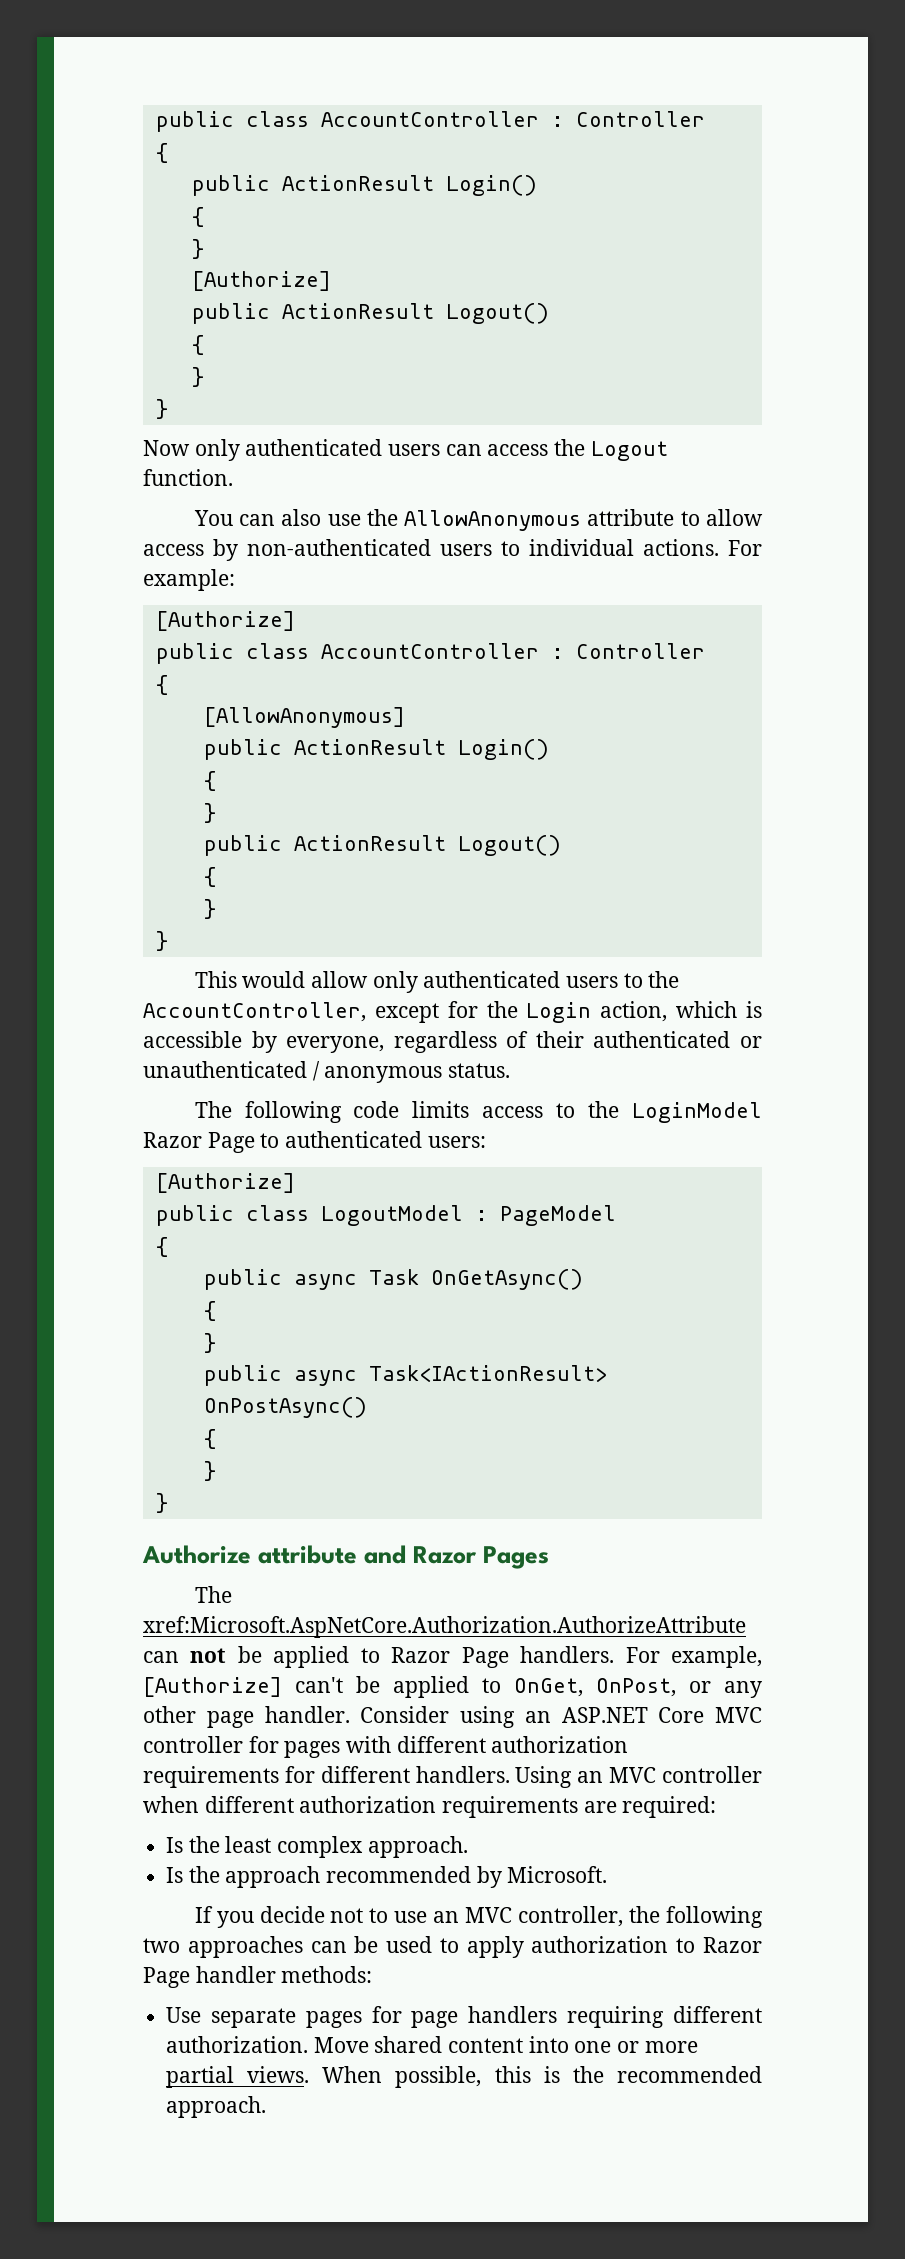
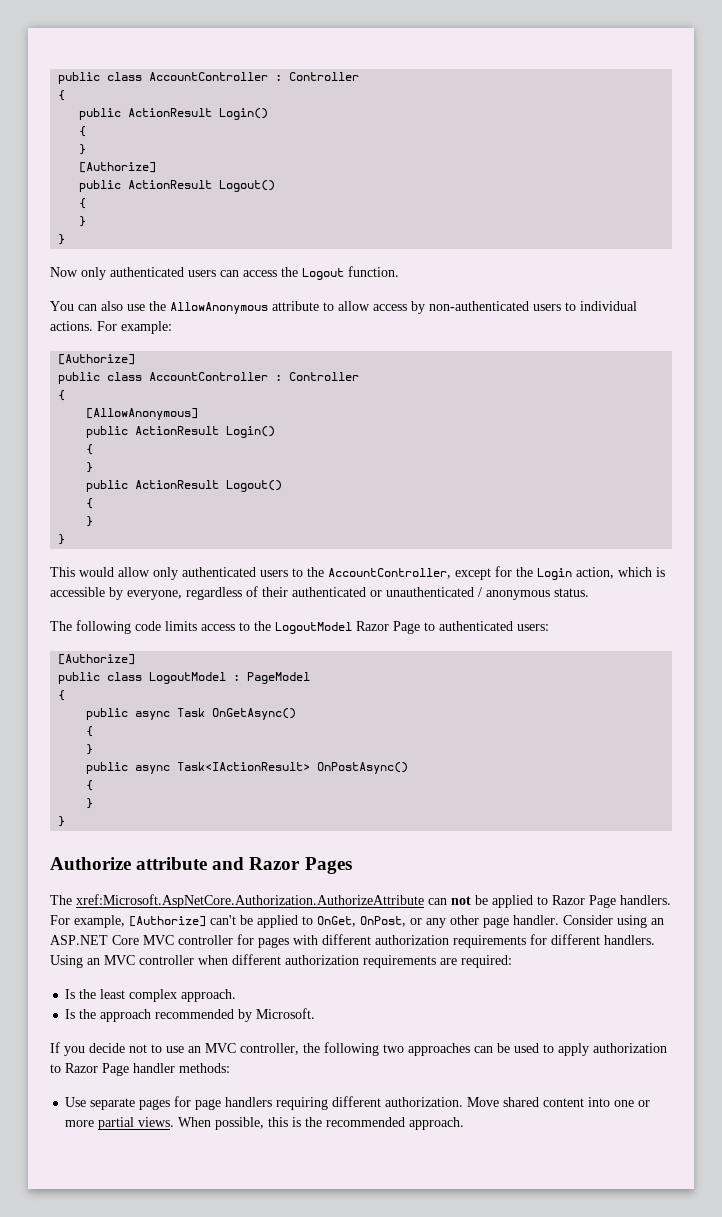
[632,1102,763,1123] LoginModel -> [275,622,352,634] LogoutModel

